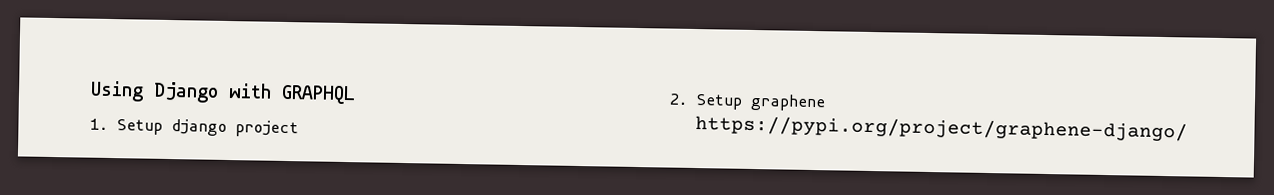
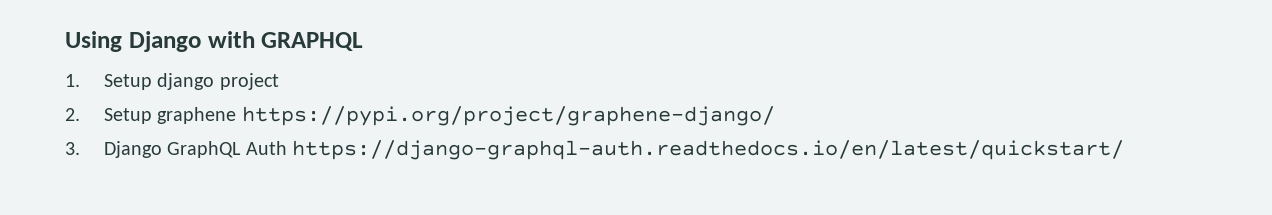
(1189, 128) none -> [65,140,1125,160] // 3. Django GraphQL Auth https://django-graphql-auth.readthedocs.io/en/latest/quickstart/

